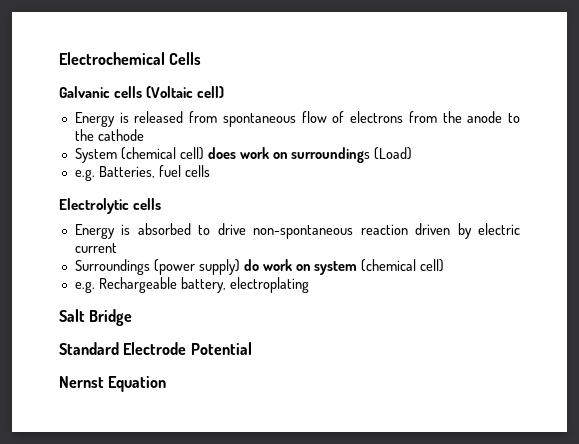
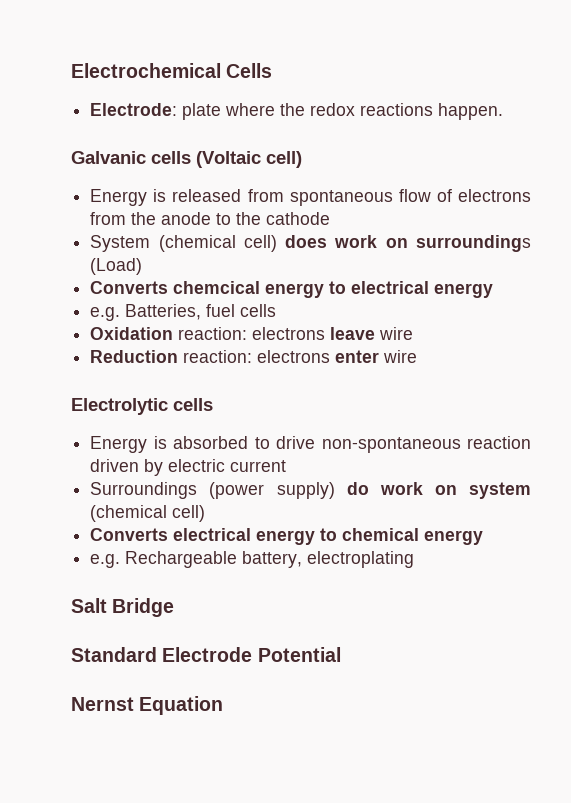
(202, 58) none -> [90,103,504,120] // Electrode: plate where the redox reactions happen.
[74,165,210,181] e.g. Batteries, fuel cells -> [90,281,494,298] [90,304,277,321] [90,327,414,340] [90,350,418,363] Converts chemcical energy to electrical energy // e.g. Batteries, fuel cells // Oxidation reaction: electrons leave wire // Reduction reaction: electrons enter wire
(445, 265) none -> [90,528,484,545] // Converts electrical energy to chemical energy

